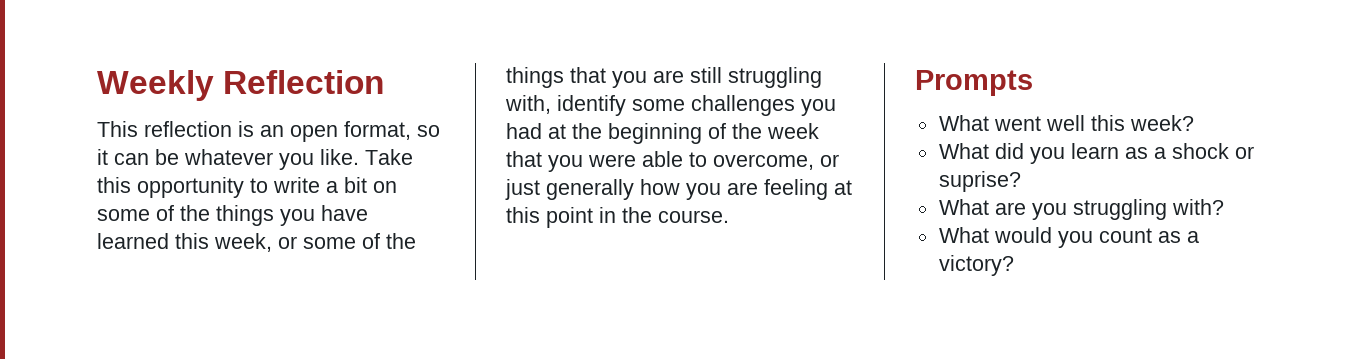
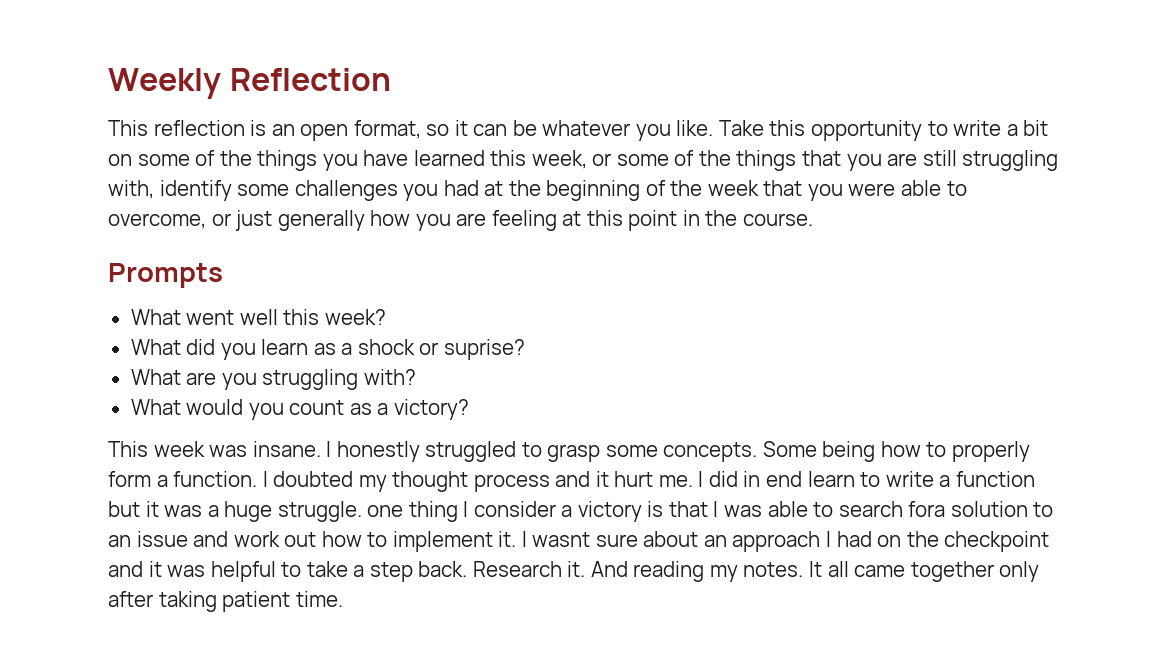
(1014, 265) none -> [108,441,1031,462] [108,471,1035,492] [108,501,1054,522] [108,531,1050,552] [108,561,1040,582] [108,591,343,612] // This week was insane. I honestly struggled to grasp some concepts. Some being how to properly form a function. I doubted my thought process and it hurt me. I did in end learn to write a function but it was a huge struggle. one thing I consider a victory is that I was able to search fora solution to an issue and work out how to implement it. I wasnt sure about an approach I had on the checkpoint and it was helpful to take a step back. Research it. And reading my notes. It all came together only after taking patient time.

